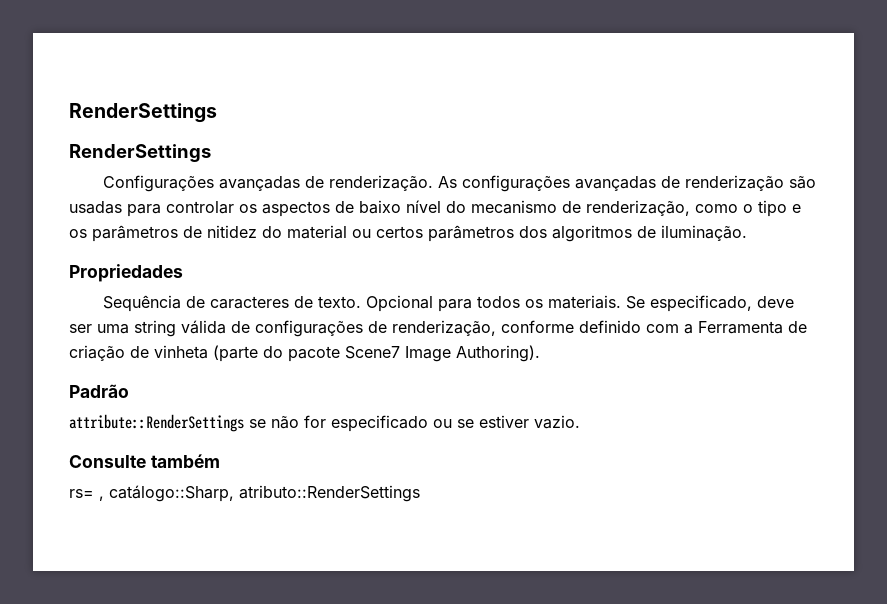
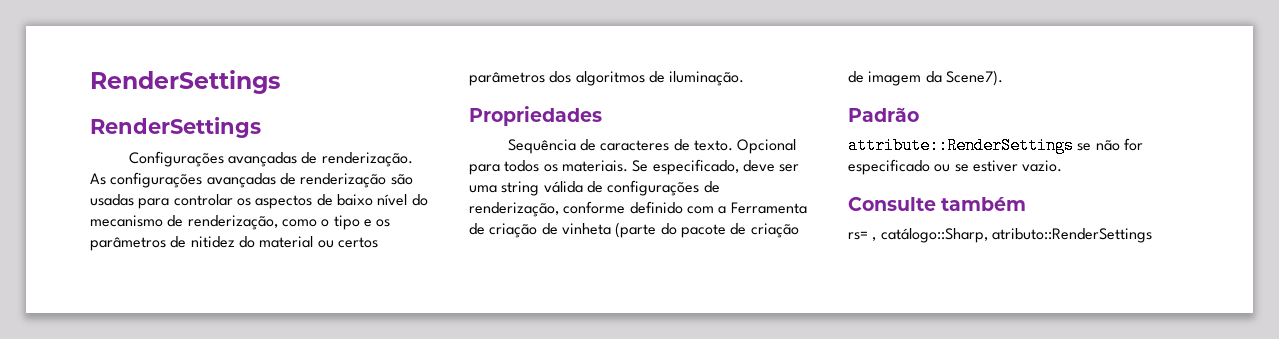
[345,345,540,362] Scene7 Image Authoring). -> [730,223,799,238] [848,70,1003,86] de criação de imagem da Scene7).

